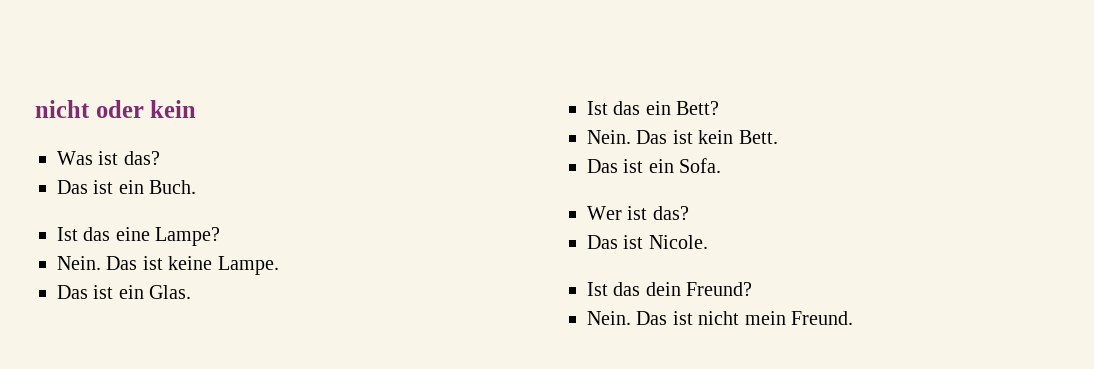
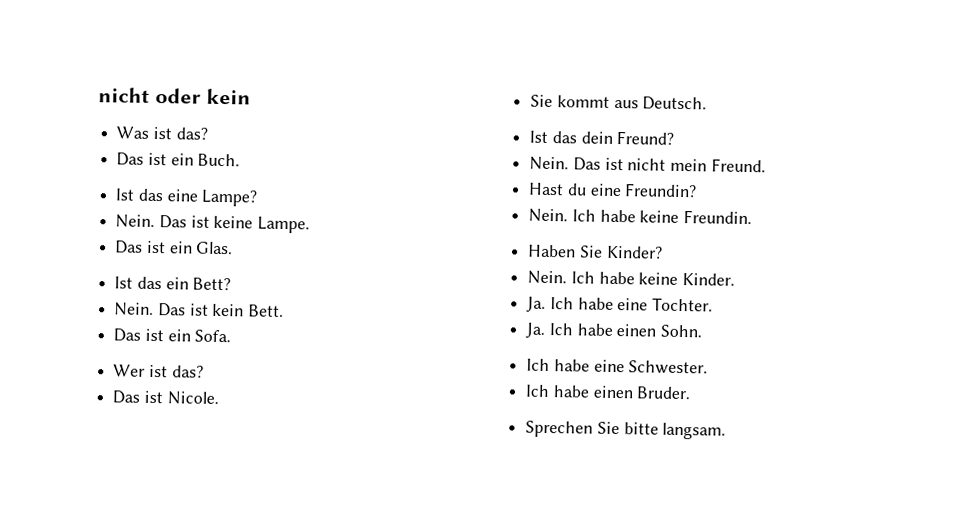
(708, 242) none -> [530,94,708,111] // Sie kommt aus Deutsch.
(853, 318) none -> [528,182,698,198] [528,208,753,225] [528,244,663,259] [527,270,736,286] [526,296,714,312] [525,322,703,338] [526,358,709,375] [525,384,692,400] [525,420,727,440] // Hast du eine Freundin? // Nein. Ich habe keine Freundin. // Haben Sie Kinder? // Nein. Ich habe keine Kinder. // Ja. Ich habe eine Tochter. // Ja. Ich habe einen Sohn. // Ich habe eine Schwester. // Ich habe einen Bruder. // Sprechen Sie bitte langsam.

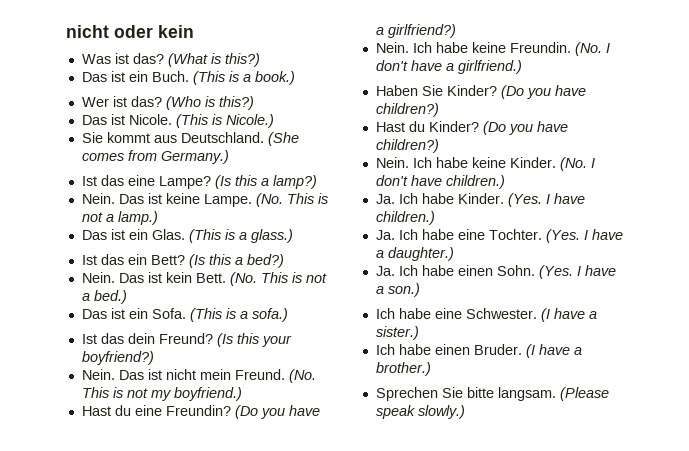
(208, 133) none -> [167,53,260,67] (What is this?)
(241, 160) none -> [192,71,295,85] [81,96,254,110] [81,114,274,128] [81,132,299,146] [81,150,229,164] (This is a book.) // Wer ist das? (Who is this?) // Das ist Nicole. (This is Nicole.) // Sie kommt aus Deutschland. (She comes from Germany.)
(258, 198) none -> [214,175,317,189] (Is this a lamp?)
(311, 225) none -> [255,193,328,207] [81,211,158,225] (No. This is not a lamp.)
(234, 248) none -> [188,229,293,243] (This is a glass.)
(232, 284) none -> [188,254,284,268] (Is this a bed?)
[113,328,232,343] [113,364,204,378] [112,390,219,405] [530,94,708,111] // Das ist ein Sofa. // Wer ist das? // Das ist Nicole. // Sie kommt aus Deutsch. -> [229,272,327,286] [81,290,127,304] [81,308,288,322] (No. This is not a bed.) // Das ist ein Sofa. (This is a sofa.)
(675, 138) none -> [216,333,292,347] [81,351,154,365] (Is this your boyfriend?)
(766, 165) none -> [288,369,316,383] [81,387,242,401] (No. This is not my boyfriend.)
(698, 190) none -> [234,405,320,419] [375,24,456,38] (Do you have a girlfriend?)
[528,244,663,259] // Haben Sie Kinder? -> [574,42,610,56] [375,60,522,74] [375,85,586,99] [375,103,439,117] [375,121,568,135] [375,139,439,153] (No. I don't have a girlfriend.) // Haben Sie Kinder? (Do you have children?) // Hast du Kinder? (Do you have children?)
(736, 279) none -> [559,157,595,171] [375,175,505,189] [375,193,585,207] [375,211,435,225] (No. I don't have children.) // Ja. Ich habe Kinder. (Yes. I have children.)
(714, 304) none -> [545,229,623,243] [375,247,454,261] (Yes. I have a daughter.)
(703, 331) none -> [538,265,616,279] [375,283,420,297] (Yes. I have a son.)
(709, 367) none -> [540,308,597,322] [375,326,419,340] (I have a sister.)
(692, 393) none -> [525,344,582,358] [375,362,431,376] (I have a brother.)
(727, 431) none -> [559,387,609,401] [375,405,465,419] (Please speak slowly.)

